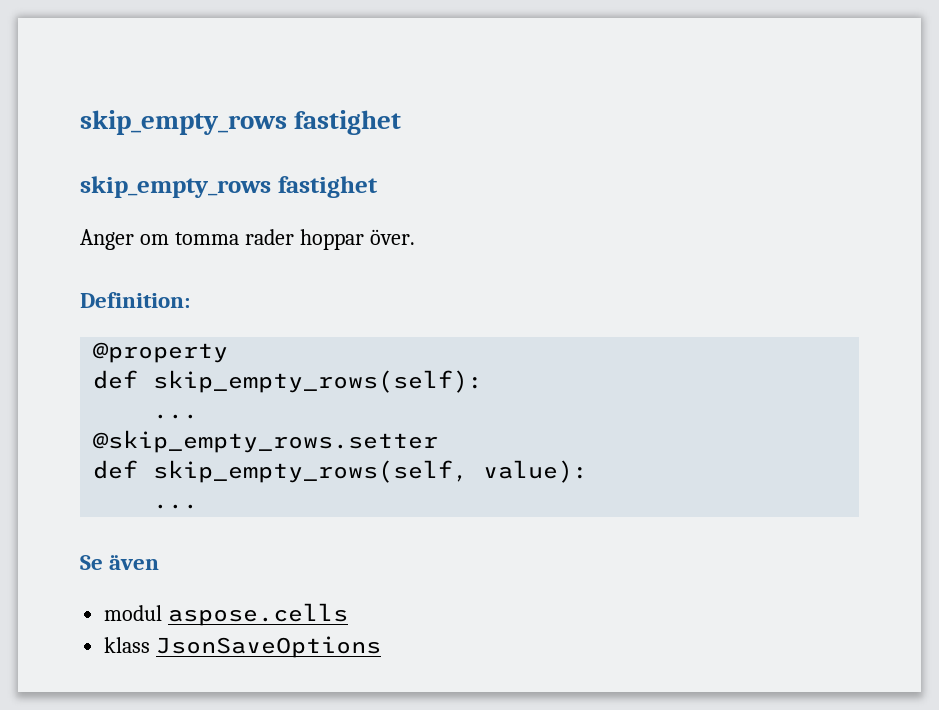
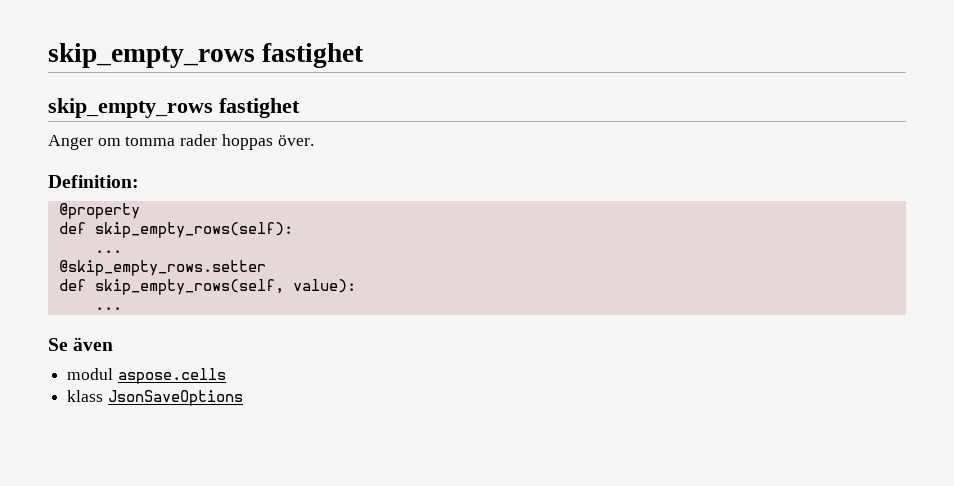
[299,229,364,250] hoppar -> [221,134,273,150] hoppas

